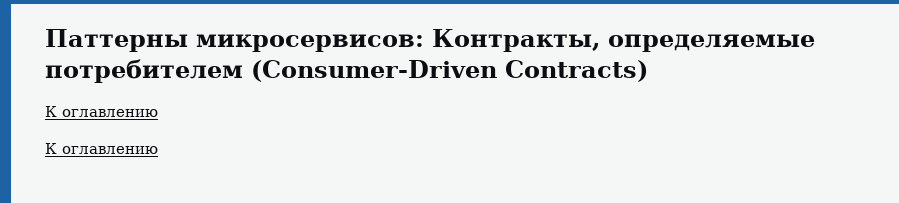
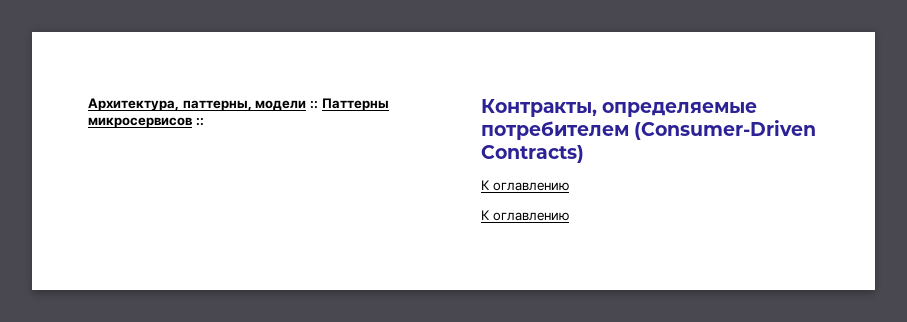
[45,29,424,52] Паттерны микросервисов: -> [88,98,389,111] [88,117,204,128] Архитектура, паттерны, модели :: Паттерны микросервисов :: //

